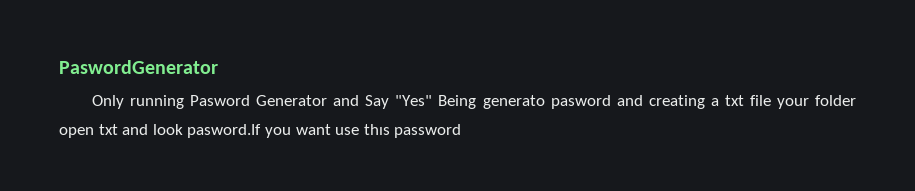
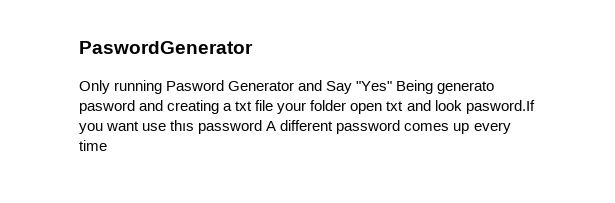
(462, 131) none -> [266,120,511,134] [79,140,107,151] A different password comes up every time

